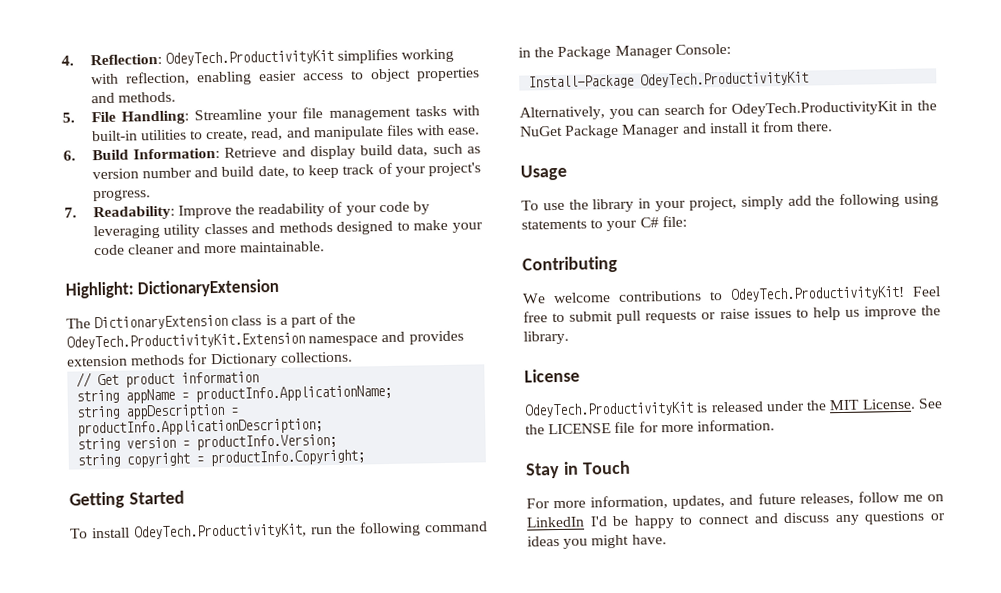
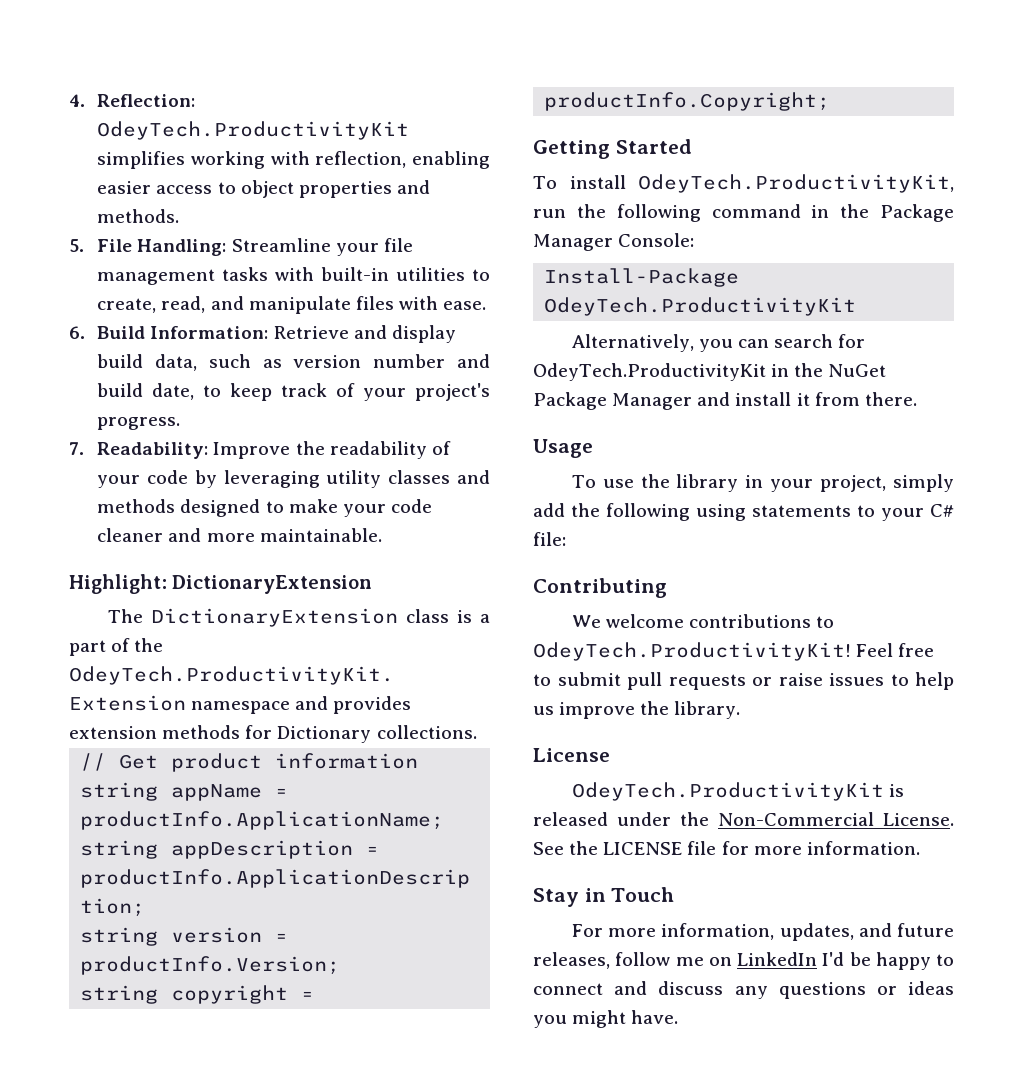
[829,399,861,411] MIT -> [718,812,874,826] Non-Commercial

